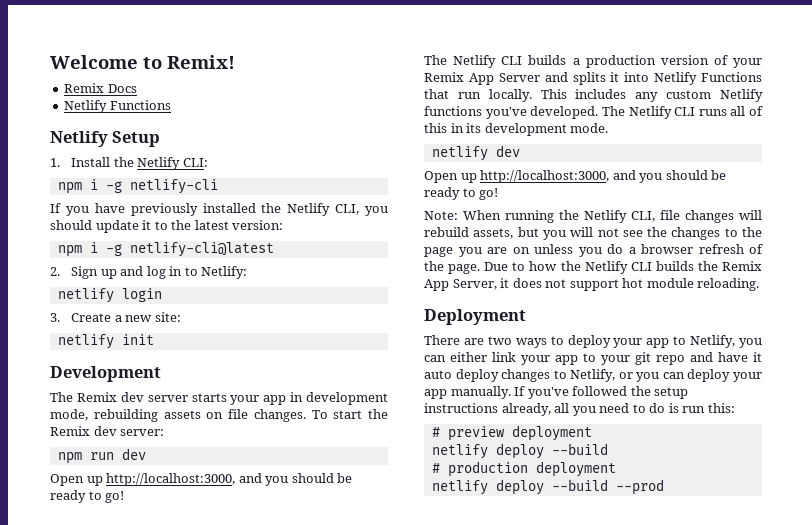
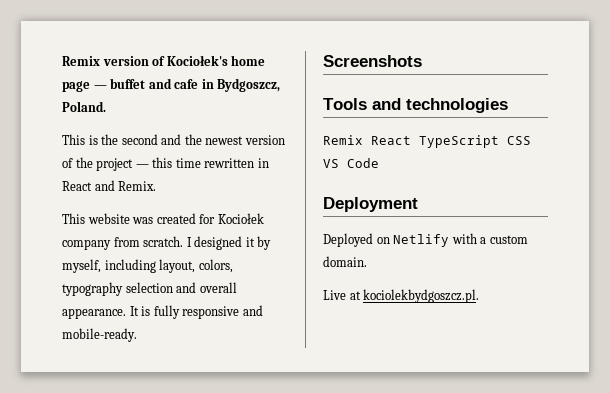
[50,55,235,69] [64,83,137,93] [64,100,171,113] [50,131,161,147] [50,157,208,170] [57,179,218,194] [50,203,388,216] [50,220,284,233] [57,242,274,257] [50,266,248,279] [57,288,162,303] [50,312,181,322] [57,334,154,349] [50,366,161,382] [50,392,388,405] [50,409,388,422] [50,426,165,436] [57,448,146,464] [50,473,353,486] [50,490,125,503] [424,55,762,68] [424,72,762,85] [424,89,763,102] [424,106,763,119] [424,123,609,136] [431,145,520,161] [424,170,727,183] [424,187,499,200] [424,210,762,223] [424,227,762,240] [424,244,763,257] [424,261,762,274] [424,278,760,291] [424,309,526,325] [424,335,762,348] [424,352,762,365] [424,369,762,382] [424,386,689,399] [424,403,735,416] [431,425,592,441] [431,443,608,459] [431,461,616,477] [431,479,664,495] Welcome to Remix! // Remix Docs // Netlify Functions // Netlify Setup // 1. Install the Netlify CLI: // npm i -g netlify-cli // If you have previously installed the Netlify CLI, you should update it to the latest version: // npm i -g netlify-cli@latest // 2. Sign up and log in to Netlify: // netlify login // 3. Create a new site: // netlify init // Development // The Remix dev server starts your app in development mode, rebuilding assets on file changes. To start the Remix dev server: // npm run dev // Open up http://localhost:3000, and you should be ready to go! // The Netlify CLI builds a production version of your Remix App Server and splits it into Netlify Functions that run locally. This includes any custom Netlify functions you've developed. The Netlify CLI runs all of this in its development mode. // netlify dev // Open up http://localhost:3000, and you should be ready to go! // Note: When running the Netlify CLI, file changes will rebuild assets, but you will not see the changes to the page you are on unless you do a browser refresh of the page. Due to how the Netlify CLI builds the Remix App Server, it does not support hot module reloading. // Deployment // There are two ways to deploy your app to Netlify, you can either link your app to your git repo and have it auto deploy changes to Netlify, or you can deploy your app manually. If you've followed the setup instructions already, all you need to do is run this: // # preview deployment // netlify deploy --build // # production deployment // netlify deploy --build --prod -> [62,55,266,66] [62,78,281,92] [62,101,106,112] [62,134,285,145] [62,157,269,171] [62,180,157,191] [62,213,264,224] [62,236,272,250] [62,259,233,273] [62,282,237,296] [62,305,263,319] [62,328,137,342] [323,55,422,67] [323,98,508,113] [323,135,531,148] [323,158,379,168] [323,197,418,212] [323,233,528,247] [323,256,367,267] [323,289,480,303] Remix version of Kociołek's home page — buffet and cafe in Bydgoszcz, Poland. // This is the second and the newest version of the project — this time rewritten in React and Remix. // This website was created for Kociołek company from scratch. I designed it by myself, including layout, colors, typography selection and overall appearance. It is fully responsive and mobile-ready. // Screenshots // Tools and technologies // Remix React TypeScript CSS VS Code // Deployment // Deployed on Netlify with a custom domain. // Live at kociolekbydgoszcz.pl.

